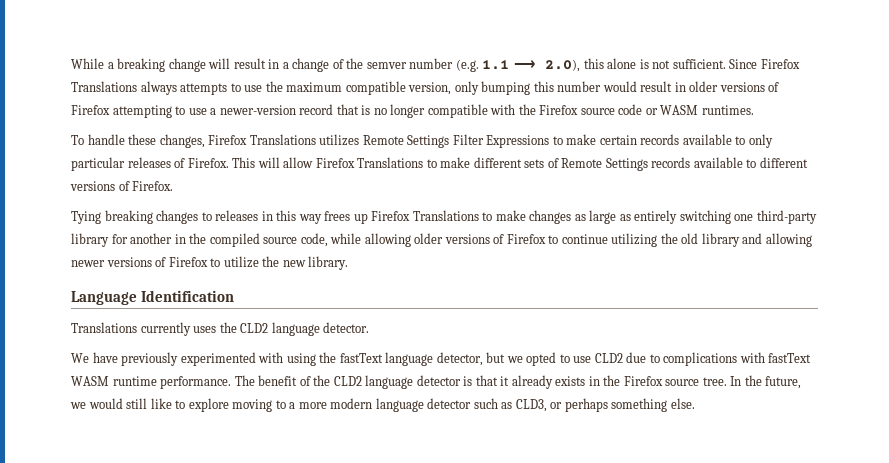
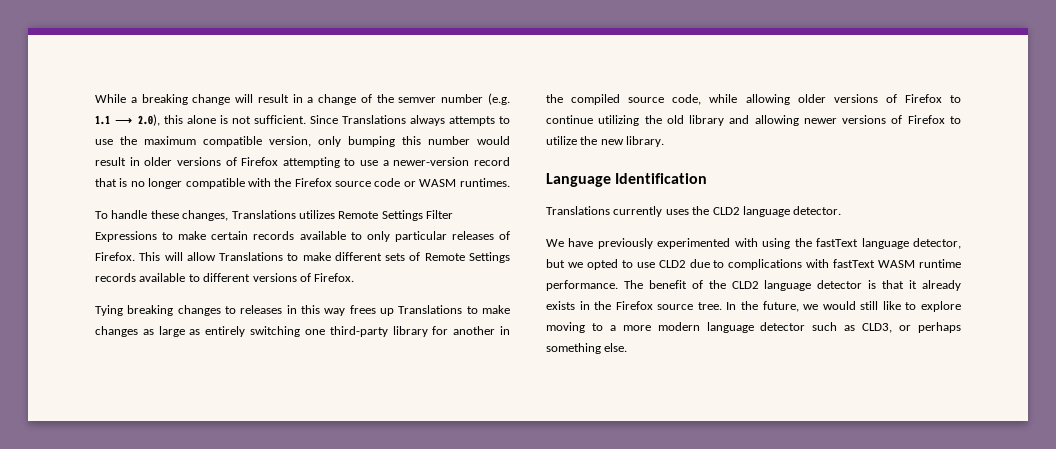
[760,59,800,69] Firefox -> (338, 119) none
[208,135,248,145] Firefox -> (229, 215) none
[315,158,355,168] Firefox -> (216, 256) none
[371,211,411,221] Firefox -> (395, 312) none

